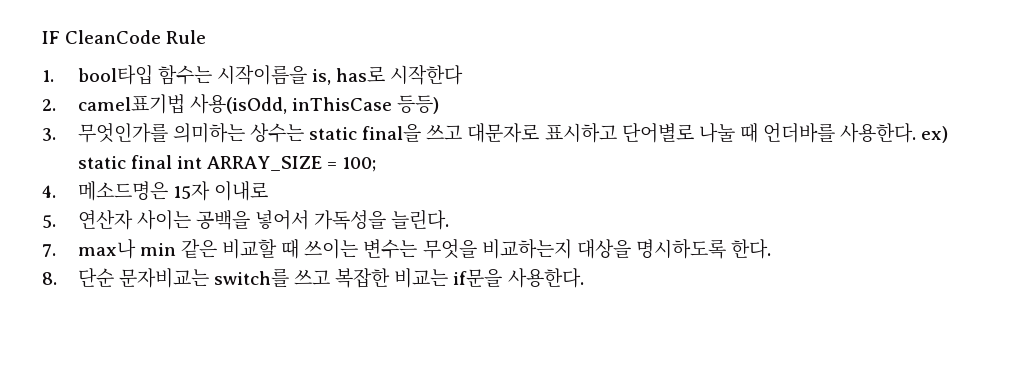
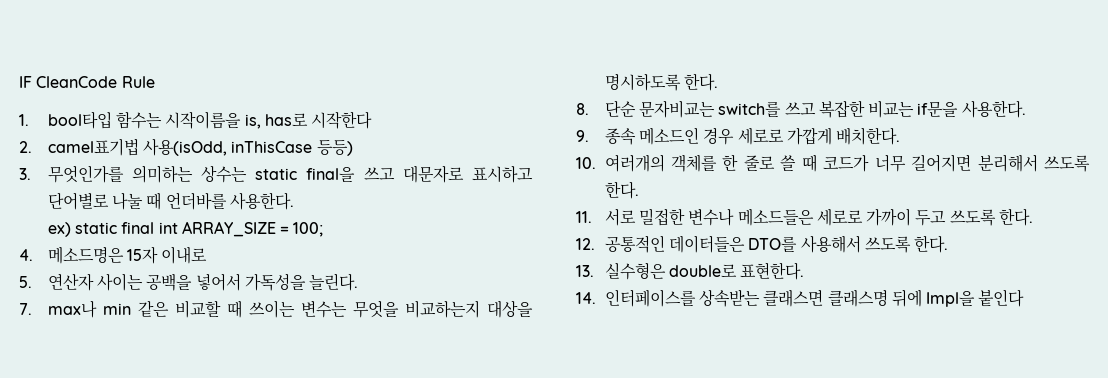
(917, 133) none -> (294, 201) //
(584, 278) none -> [576,127,901,145] [576,154,1090,172] [604,181,639,199] [576,208,1034,226] [576,235,949,253] [576,262,805,280] [576,289,1025,307] // 9. 종속 메소드인 경우 세로로 가깝게 배치한다. // 10. 여러개의 객체를 한 줄로 쓸 때 코드가 너무 길어지면 분리해서 쓰도록 한다. // 11. 서로 밀접한 변수나 메소드들은 세로로 가까이 두고 쓰도록 한다. // 12. 공통적인 데이터들은 DTO를 사용해서 쓰도록 한다. // 13. 실수형은 double로 표현한다. // 14. 인터페이스를 상속받는 클래스면 클래스명 뒤에 Impl을 붙인다

